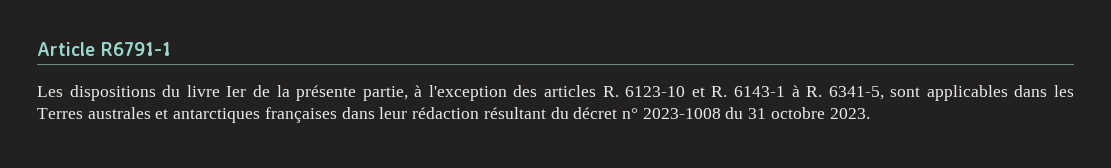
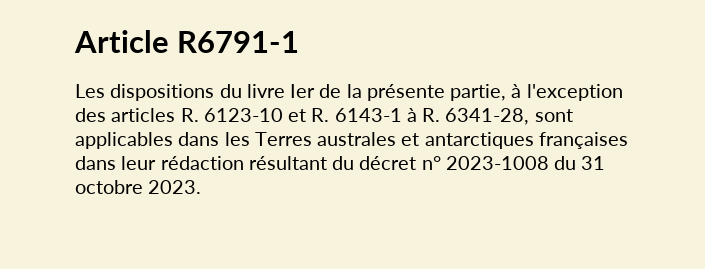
[828,86,884,100] 6341-5, -> [445,108,530,125] 6341-28,

